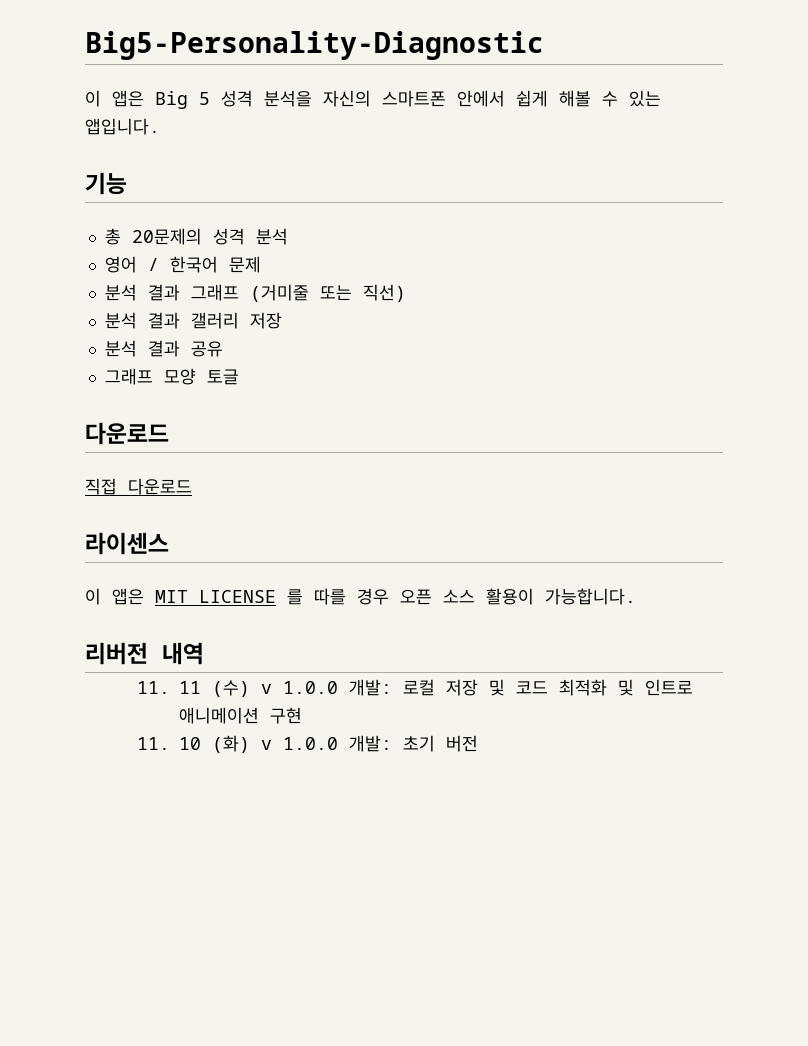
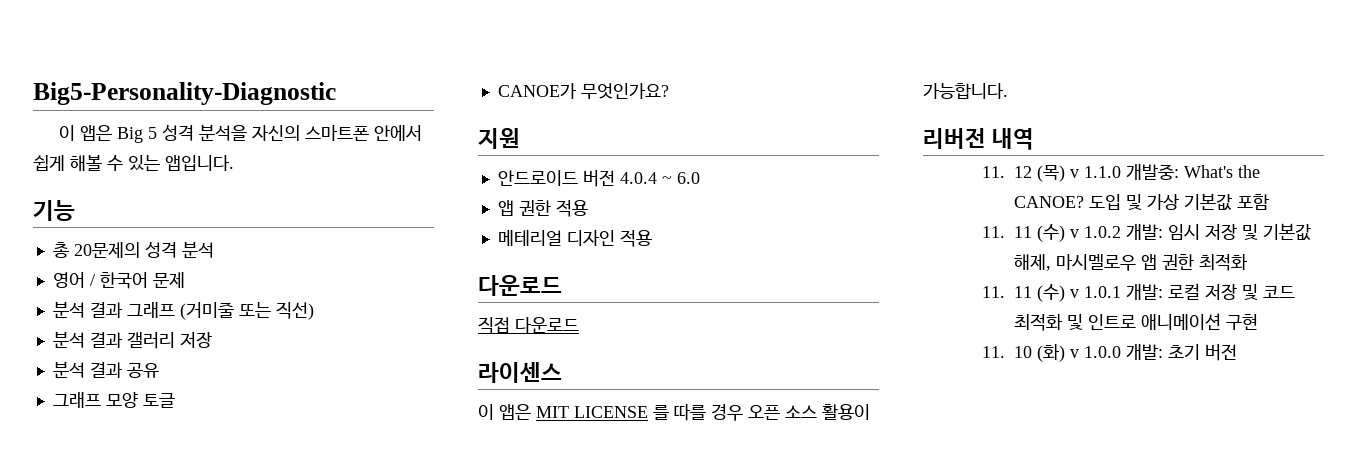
(239, 377) none -> [497,83,669,99] [478,128,520,149] [497,170,700,187] [497,200,588,217] [497,230,652,247] // CANOE가 무엇인가요? // 지원 // 안드로이드 버전 4.0.4 ~ 6.0 // 앱 권한 적용 // 메테리얼 디자인 적용
[179,680,339,697] 11 (수) v 1.0.0 -> [1014,164,1261,182] [1014,193,1270,211] [982,223,1312,242] [1014,253,1249,271] [982,284,1122,302] 12 (목) v 1.1.0 개발중: What's the CANOE? 도입 및 가상 기본값 포함 // 11. 11 (수) v 1.0.2 개발: 임시 저장 및 기본값 해제, 마시멜로우 앱 권한 최적화 // 11. 11 (수) v 1.0.1

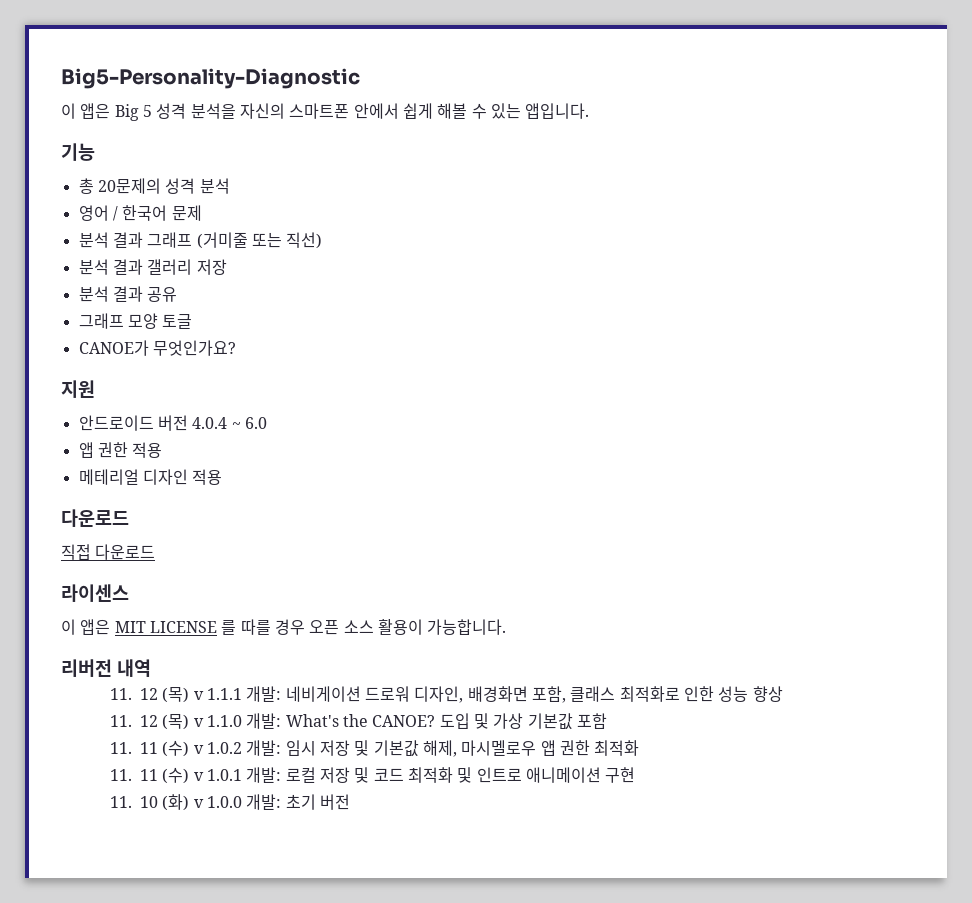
(1035, 139) none -> [110,686,783,703] // 11. 12 (목) v 1.1.1 개발: 네비게이션 드로워 디자인, 배경화면 포함, 클래스 최적화로 인한 성능 향상
[1126,164,1180,180] 개발중: -> [246,713,282,729] 개발:

